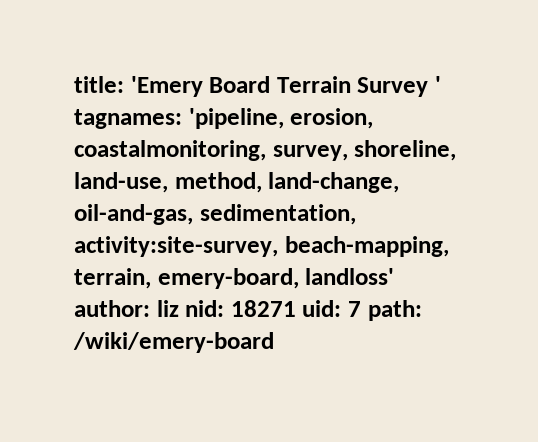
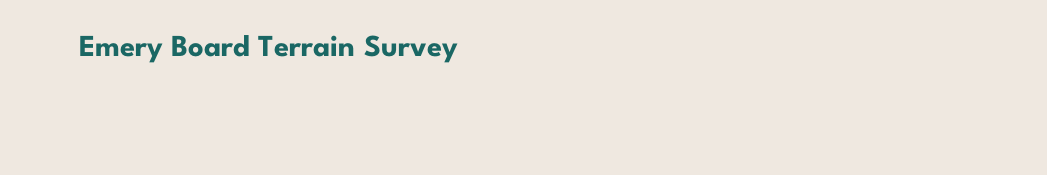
[74,76,203,97] title: 'Emery -> [79,35,163,63] Emery
[435,76,442,93] [74,108,374,129] [74,140,457,161] [74,172,400,193] [74,204,356,225] [74,236,449,257] [74,268,395,289] [74,300,422,321] [73,332,274,353] ' tagnames: 'pipeline, erosion, coastalmonitoring, survey, shoreline, land-use, method, land-change, oil-and-gas, sedimentation, activity:site-survey, beach-mapping, terrain, emery-board, landloss' author: liz nid: 18271 uid: 7 path: /wiki/emery-board -> (458, 49) none

